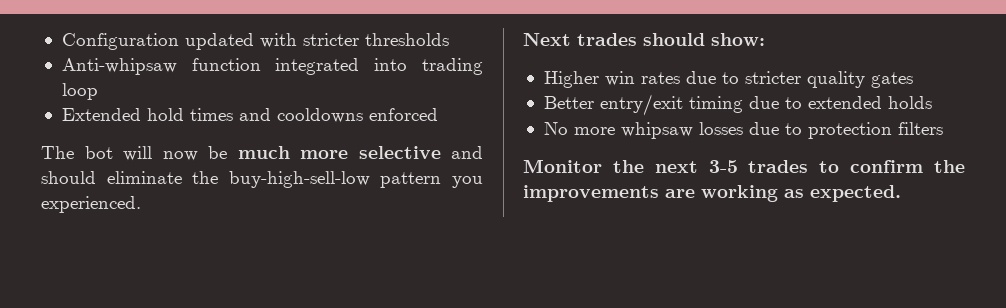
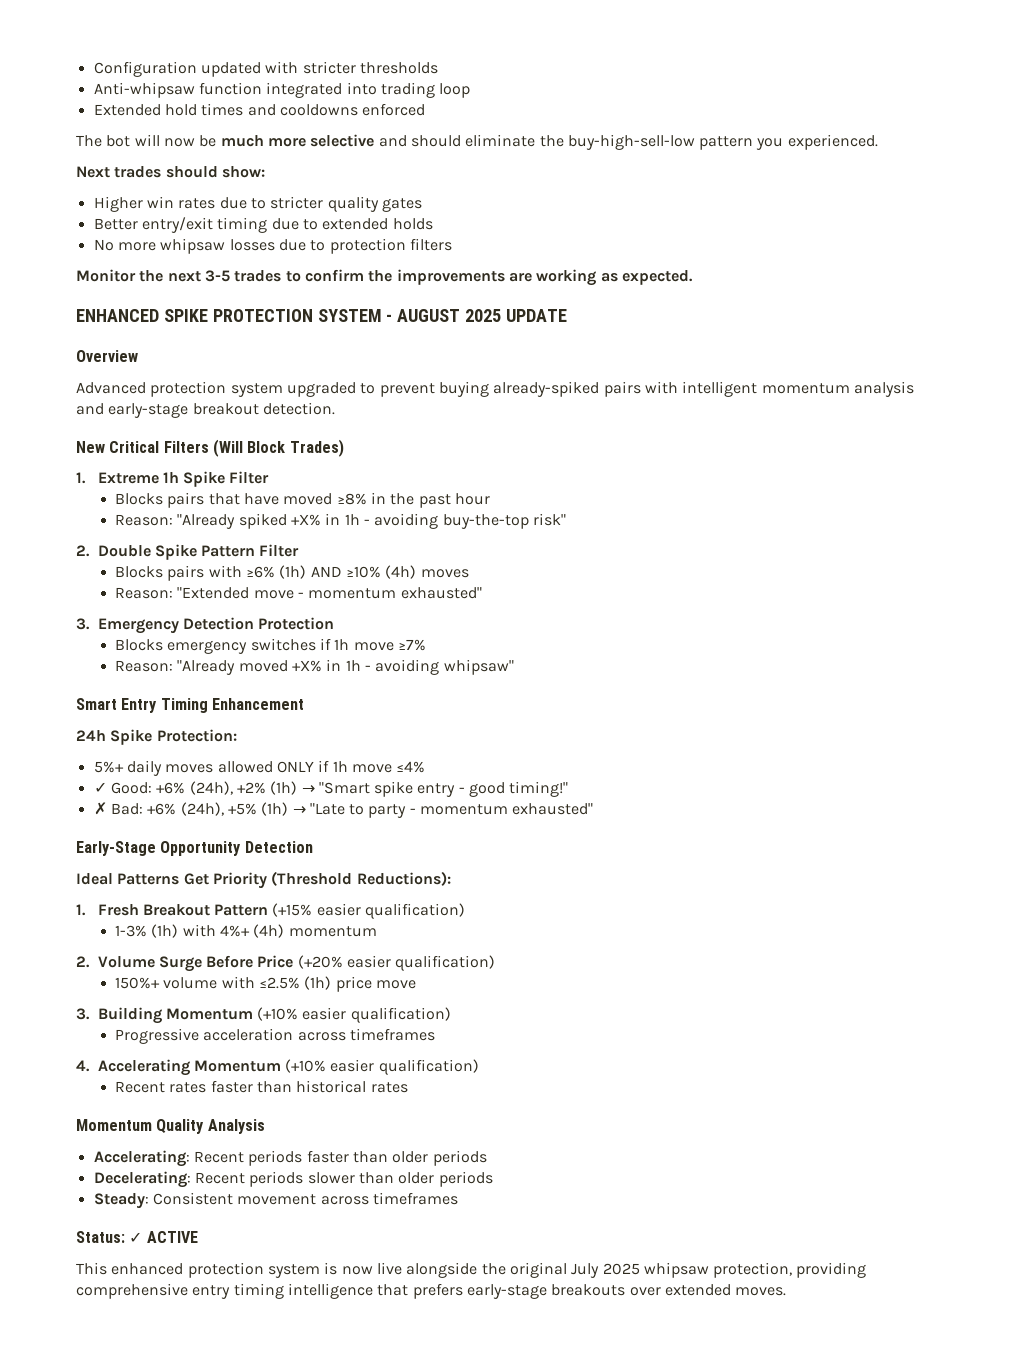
(901, 193) none -> [76,309,568,322] [76,350,138,362] [76,381,914,397] [76,402,335,418] [76,439,344,457] [76,471,270,487] [115,492,490,508] [115,513,566,529] [76,544,300,560] [115,565,469,581] [115,587,482,599] [76,617,335,634] [115,638,427,654] [115,659,514,675] [76,698,304,713] [76,729,237,745] [93,760,426,776] [93,781,569,797] [93,802,594,818] [76,841,313,856] [76,871,451,889] [76,903,466,919] [115,924,377,938] [76,955,496,972] [115,976,417,992] [76,1007,451,1024] [115,1028,436,1044] [76,1059,479,1076] [115,1080,408,1093] [76,1119,265,1134] [93,1150,487,1167] [93,1171,493,1188] [93,1192,458,1209] [76,1231,198,1243] [76,1262,867,1278] [76,1283,787,1299] // ENHANCED SPIKE PROTECTION SYSTEM - AUGUST 2025 UPDATE // Overview // Advanced protection system upgraded to prevent buying already-spiked pairs with intelligent momentum analysis and early-stage breakout detection. // New Critical Filters (Will Block Trades) // 1. Extreme 1h Spike Filter // Blocks pairs that have moved ≥8% in the past hour // Reason: "Already spiked +X% in 1h - avoiding buy-the-top risk" // 2. Double Spike Pattern Filter // Blocks pairs with ≥6% (1h) AND ≥10% (4h) moves // Reason: "Extended move - momentum exhausted" // 3. Emergency Detection Protection // Blocks emergency switches if 1h move ≥7% // Reason: "Already moved +X% in 1h - avoiding whipsaw" // Smart Entry Timing Enhancement // 24h Spike Protection: // 5%+ daily moves allowed ONLY if 1h move ≤4% // ✓ Good: +6% (24h), +2% (1h) → "Smart spike entry - good timing!" // ✗ Bad: +6% (24h), +5% (1h) → "Late to party - momentum exhausted" // Early-Stage Opportunity Detection // Ideal Patterns Get Priority (Threshold Reductions): // 1. Fresh Breakout Pattern (+15% easier qualification) // 1-3% (1h) with 4%+ (4h) momentum // 2. Volume Surge Before Price (+20% easier qualification) // 150%+ volume with ≤2.5% (1h) price move // 3. Building Momentum (+10% easier qualification) // Progressive acceleration across timeframes // 4. Accelerating Momentum (+10% easier qualification) // Recent rates faster than historical rates // Momentum Quality Analysis // Accelerating: Recent periods faster than older periods // Decelerating: Recent periods slower than older periods // Steady: Consistent movement across timeframes // Status: ✓ ACTIVE // This enhanced protection system is now live alongside the original July 2025 whipsaw protection, providing comprehensive entry timing intelligence that prefers early-stage breakouts over extended moves.

